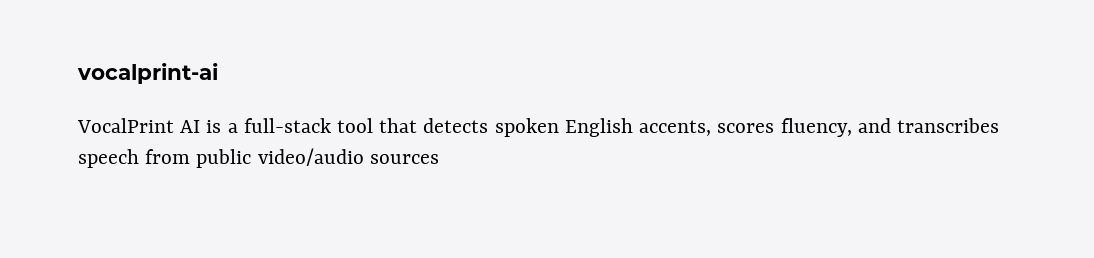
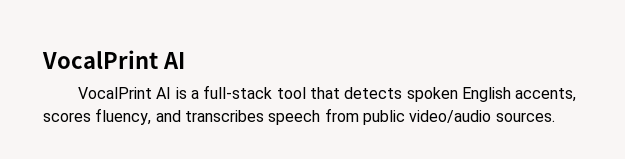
[77,63,218,84] vocalprint-ai -> [42,50,185,69] VocalPrint AI
[369,154,439,164] sources -> [495,112,555,122] sources.

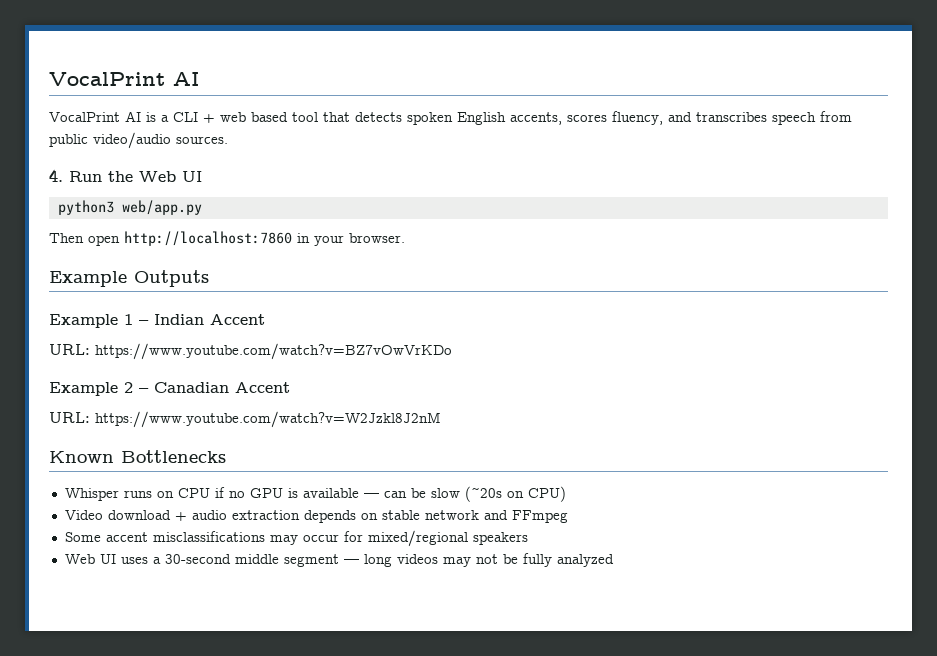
[203,85,273,99] full-stack -> [173,112,288,123] CLI + web based
(555, 117) none -> [49,169,202,182] [57,200,202,215] [49,231,405,246] [49,270,209,287] [49,314,265,328] [49,343,452,360] [49,382,290,396] [49,411,441,428] [49,450,226,463] [64,486,566,502] [64,510,568,523] [64,530,528,547] [64,553,614,567] // 4. Run the Web UI // python3 web/app.py // Then open http://localhost:7860 in your browser. // Example Outputs // Example 1 – Indian Accent // URL: https://www.youtube.com/watch?v=BZ7vOwVrKDo // Example 2 – Canadian Accent // URL: https://www.youtube.com/watch?v=W2Jzkl8J2nM // Known Bottlenecks // Whisper runs on CPU if no GPU is available — can be slow (~20s on CPU) // Video download + audio extraction depends on stable network and FFmpeg // Some accent misclassifications may occur for mixed/regional speakers // Web UI uses a 30-second middle segment — long videos may not be fully analyzed

